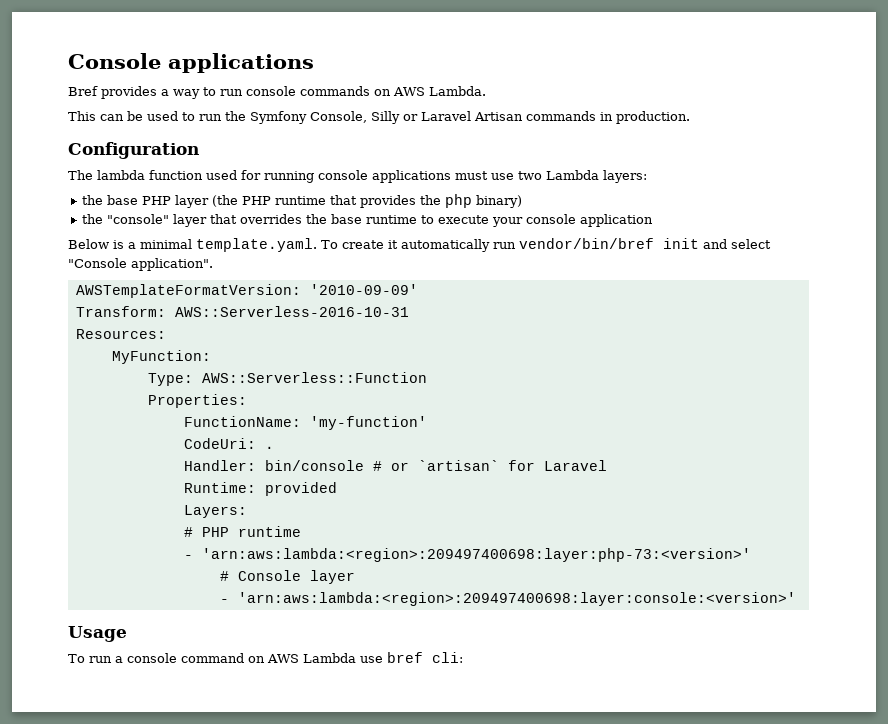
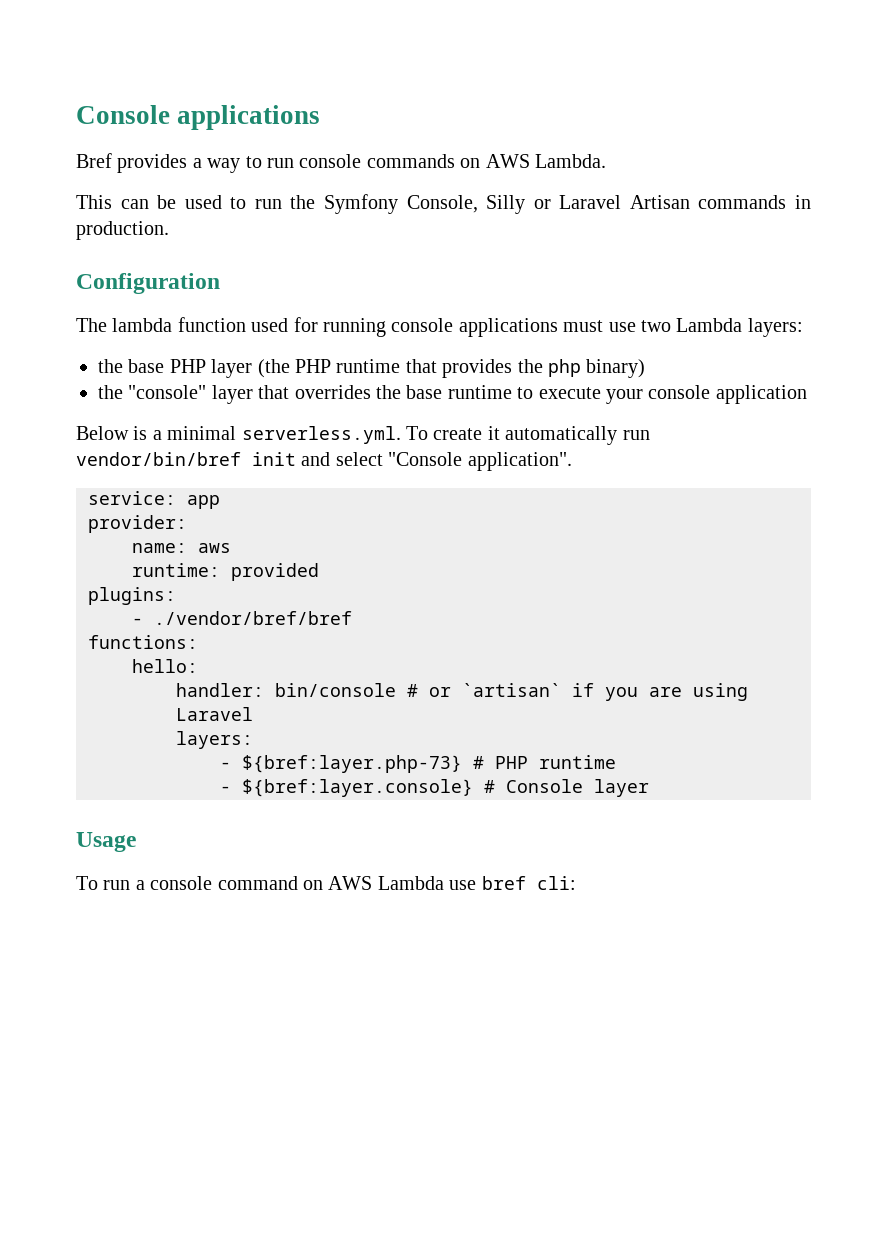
[196,238,317,252] template.yaml. -> [241,426,401,444] serverless.yml.
[75,284,418,298] [75,306,409,317] [75,329,166,339] [111,350,211,364] [147,372,427,386] [147,394,247,408] [183,416,427,430] [183,438,274,449] [183,460,607,471] [183,482,337,496] [183,505,247,518] AWSTemplateFormatVersion: '2010-09-09' // Transform: AWS::Serverless-2016-10-31 // Resources: // MyFunction: // Type: AWS::Serverless::Function // Properties: // FunctionName: 'my-function' // CodeUri: . // Handler: bin/console # or `artisan` for Laravel // Runtime: provided // Layers: // -> [88,491,220,509] [88,515,187,533] [132,543,231,553] [132,563,319,581] [88,587,176,605] [132,611,352,625] [88,635,198,649] [132,659,198,673] [176,683,748,701] [176,707,253,721] [176,731,253,749] [220,755,462,773] service: app // provider: // name: aws // runtime: provided // plugins: // - ./vendor/bref/bref // functions: // hello: // handler: bin/console # or `artisan` if you are using Laravel // layers: // - ${bref:layer.php-73}
[201,548,751,562] 'arn:aws:lambda:<region>:209497400698:layer:php-73:<version>' // -> [242,779,473,797] ${bref:layer.console}
[219,592,796,606] // - 'arn:aws:lambda:<region>:209497400698:layer:console:<version>' -> (649, 788) none

